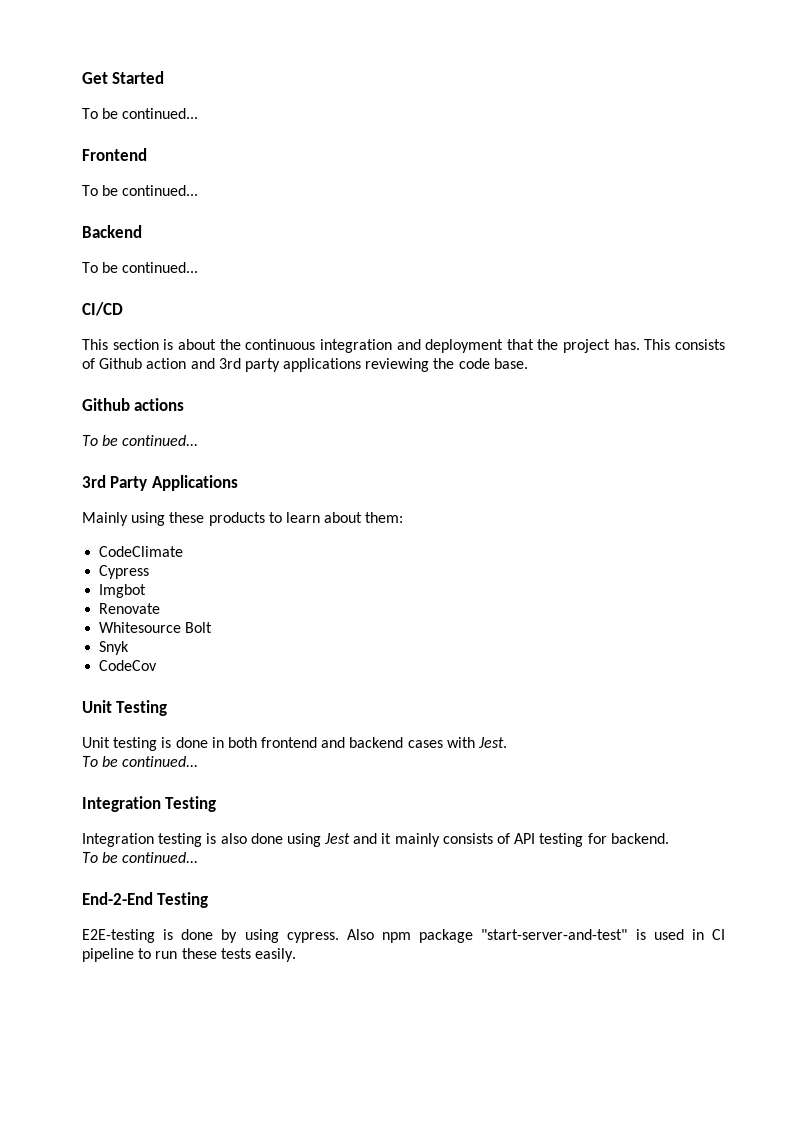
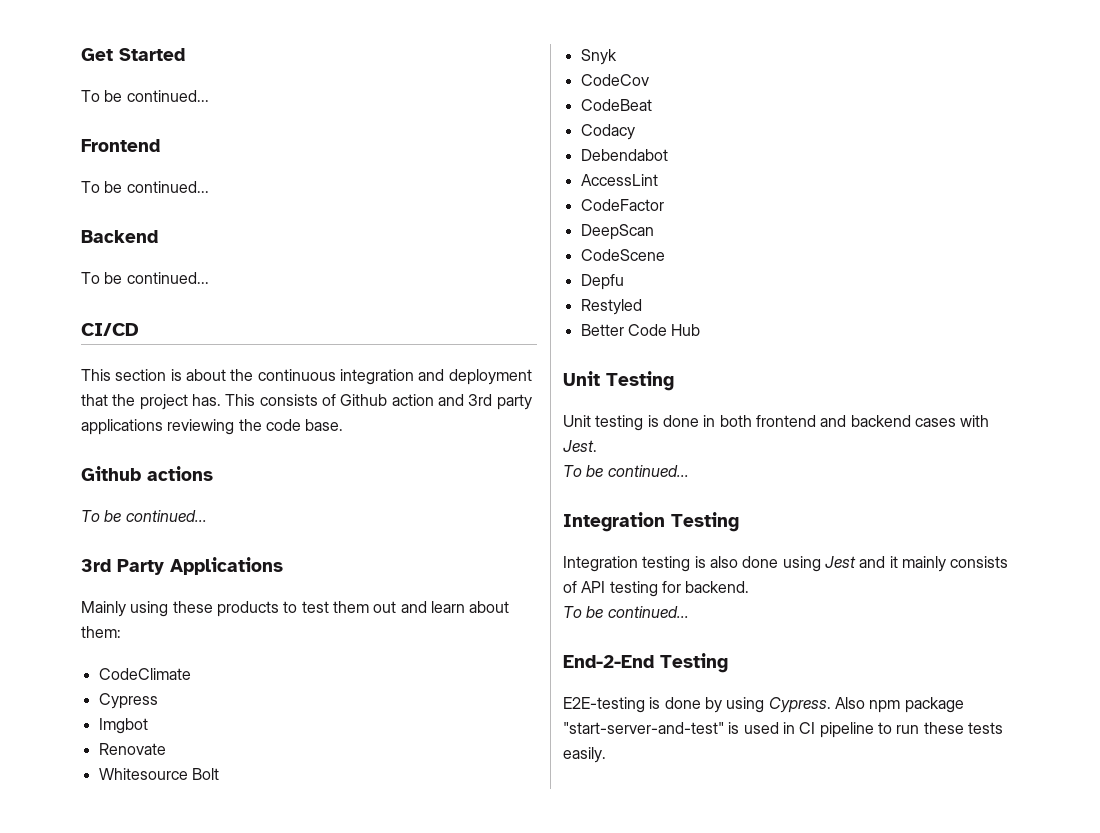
(282, 517) none -> [301,601,427,613] test them out and
(158, 665) none -> [580,99,652,111] [580,124,635,140] [580,149,668,161] [580,174,658,186] [580,199,664,211] [580,224,654,240] [580,249,665,261] [580,274,624,290] [580,299,642,315] [580,324,701,336] // CodeBeat // Codacy // Debendabot // AccessLint // CodeFactor // DeepScan // CodeScene // Depfu // Restyled // Better Code Hub
[286,932,339,943] cypress. -> [768,697,831,713] Cypress.

